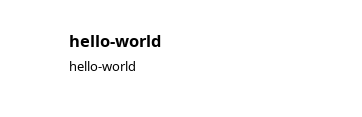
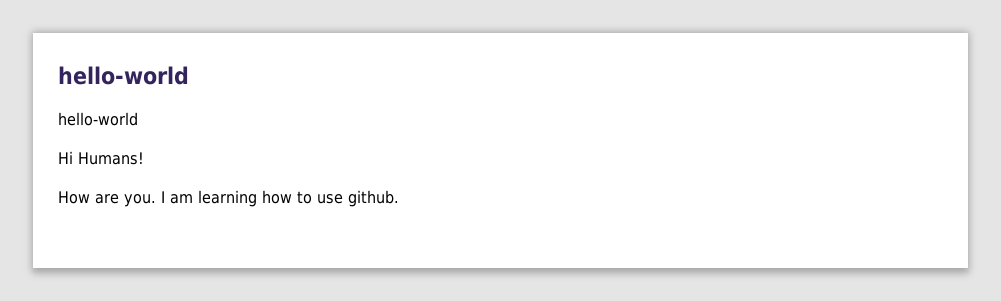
(136, 66) none -> [58,151,144,165] [58,190,399,207] // Hi Humans! // How are you. I am learning how to use github.

